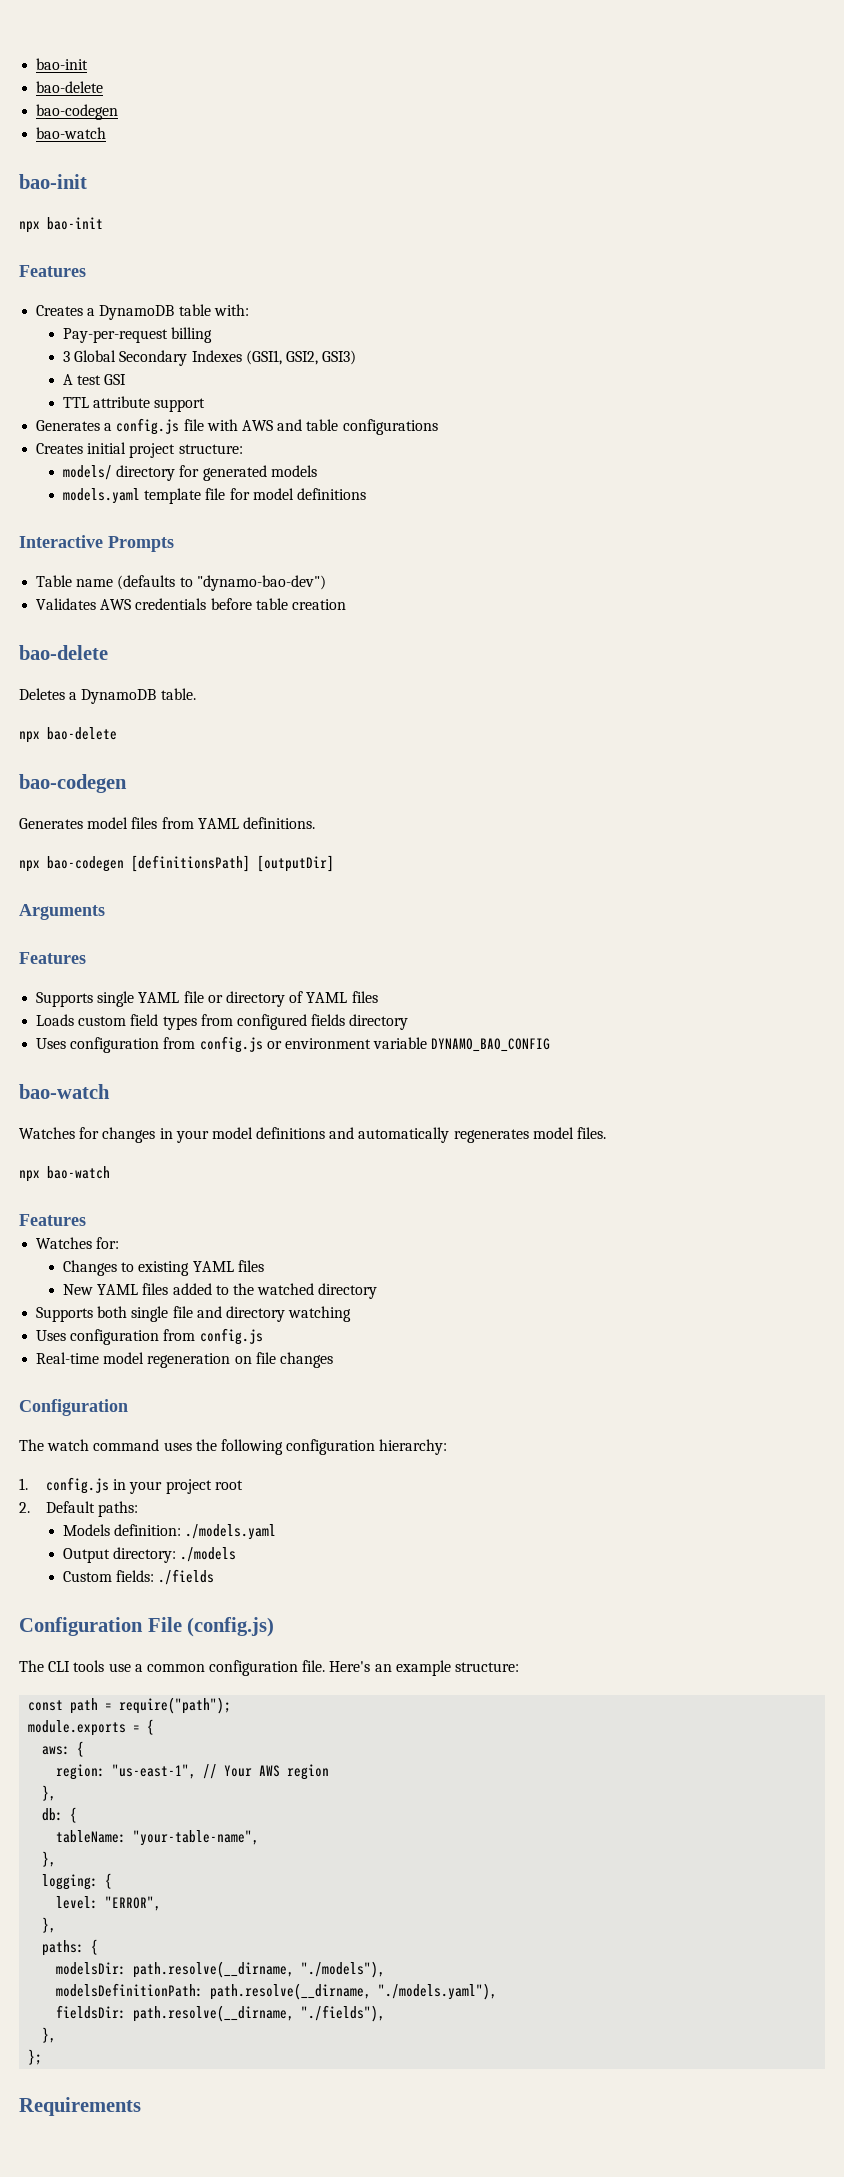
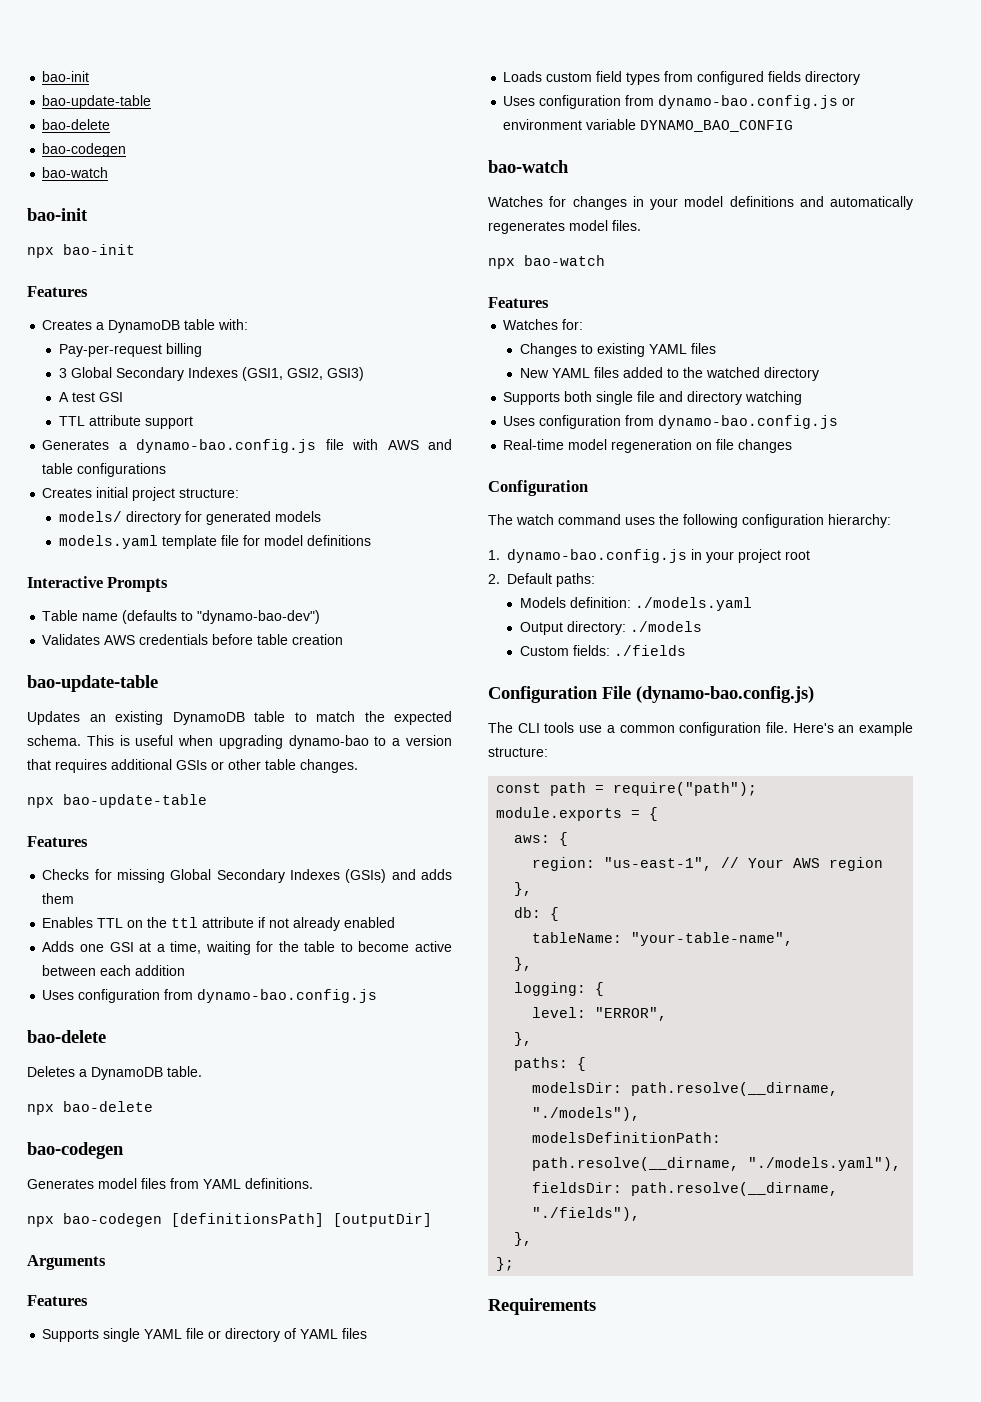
[36,58,89,70] bao-init -> [42,71,90,82] [42,95,152,109] bao-init // bao-update-table
[116,418,180,435] config.js -> [136,439,317,453] dynamo-bao.config.js
(346, 604) none -> [27,675,158,692] [27,711,452,725] [27,735,452,749] [27,759,358,773] [27,794,207,808] [27,836,88,847] [42,869,452,883] [42,893,75,904] [42,917,396,931] [42,941,453,955] [42,965,186,976] [42,989,378,1003] // bao-update-table // Updates an existing DynamoDB table to match the expected schema. This is useful when upgrading dynamo-bao to a version that requires additional GSIs or other table changes. // npx bao-update-table // Features // Checks for missing Global Secondary Indexes (GSIs) and adds them // Enables TTL on the ttl attribute if not already enabled // Adds one GSI at a time, waiting for the table to become active between each addition // Uses configuration from dynamo-bao.config.js
[199,1036,263,1053] config.js -> [658,95,839,109] dynamo-bao.config.js
[199,1328,263,1345] config.js -> [658,415,839,429] dynamo-bao.config.js
[45,1477,109,1494] config.js -> [507,549,687,563] dynamo-bao.config.js
[187,1617,275,1637] (config.js) -> [636,686,814,703] (dynamo-bao.config.js)

